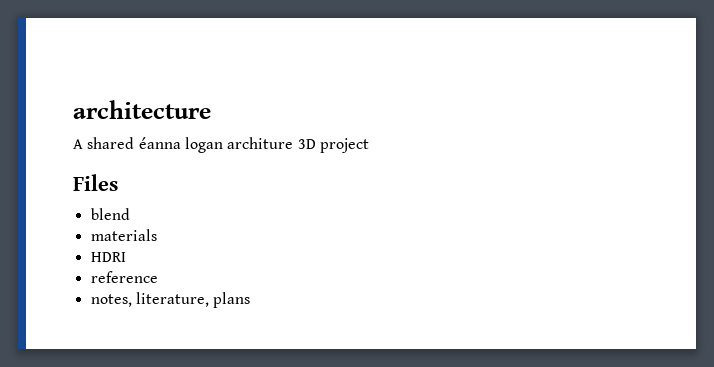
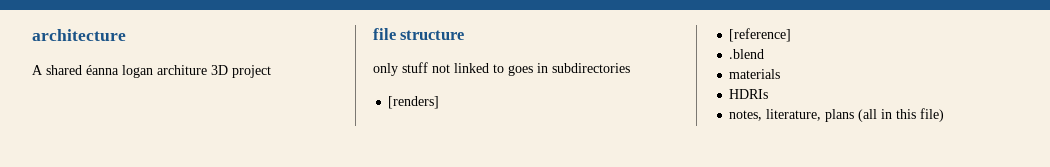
[73,174,118,191] [90,208,130,220] Files // blend -> [373,28,465,40] [373,62,630,76] [388,96,440,109] [729,28,792,42] [729,49,765,59] file structure // only stuff not linked to goes in subdirectories // [renders] // [reference] // .blend
[90,252,126,262] [90,271,158,283] HDRI // reference -> [729,89,769,99] HDRIs
(251, 300) none -> [858,108,945,122] (all in this file)

